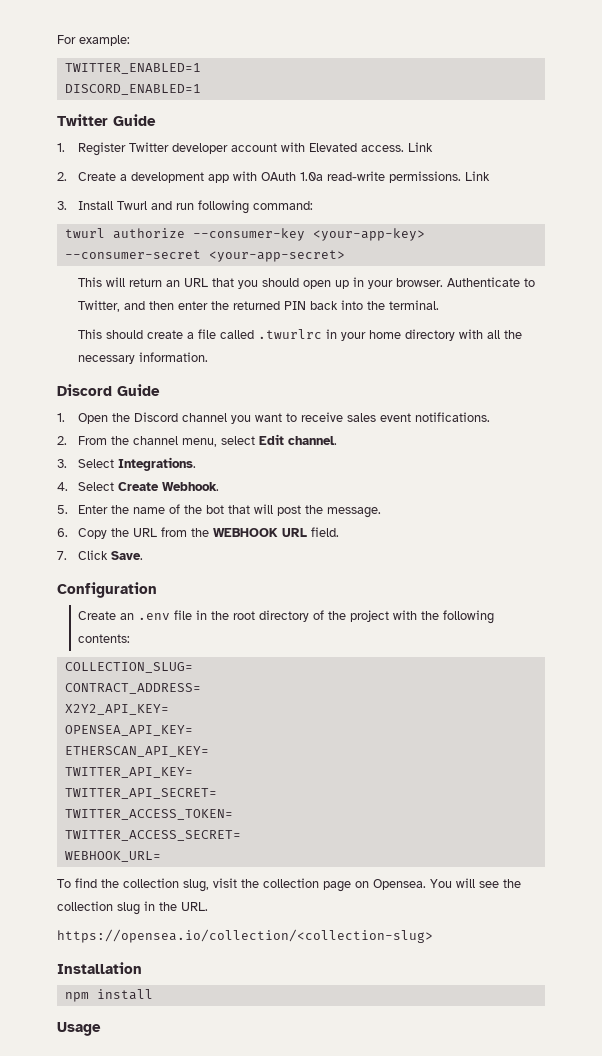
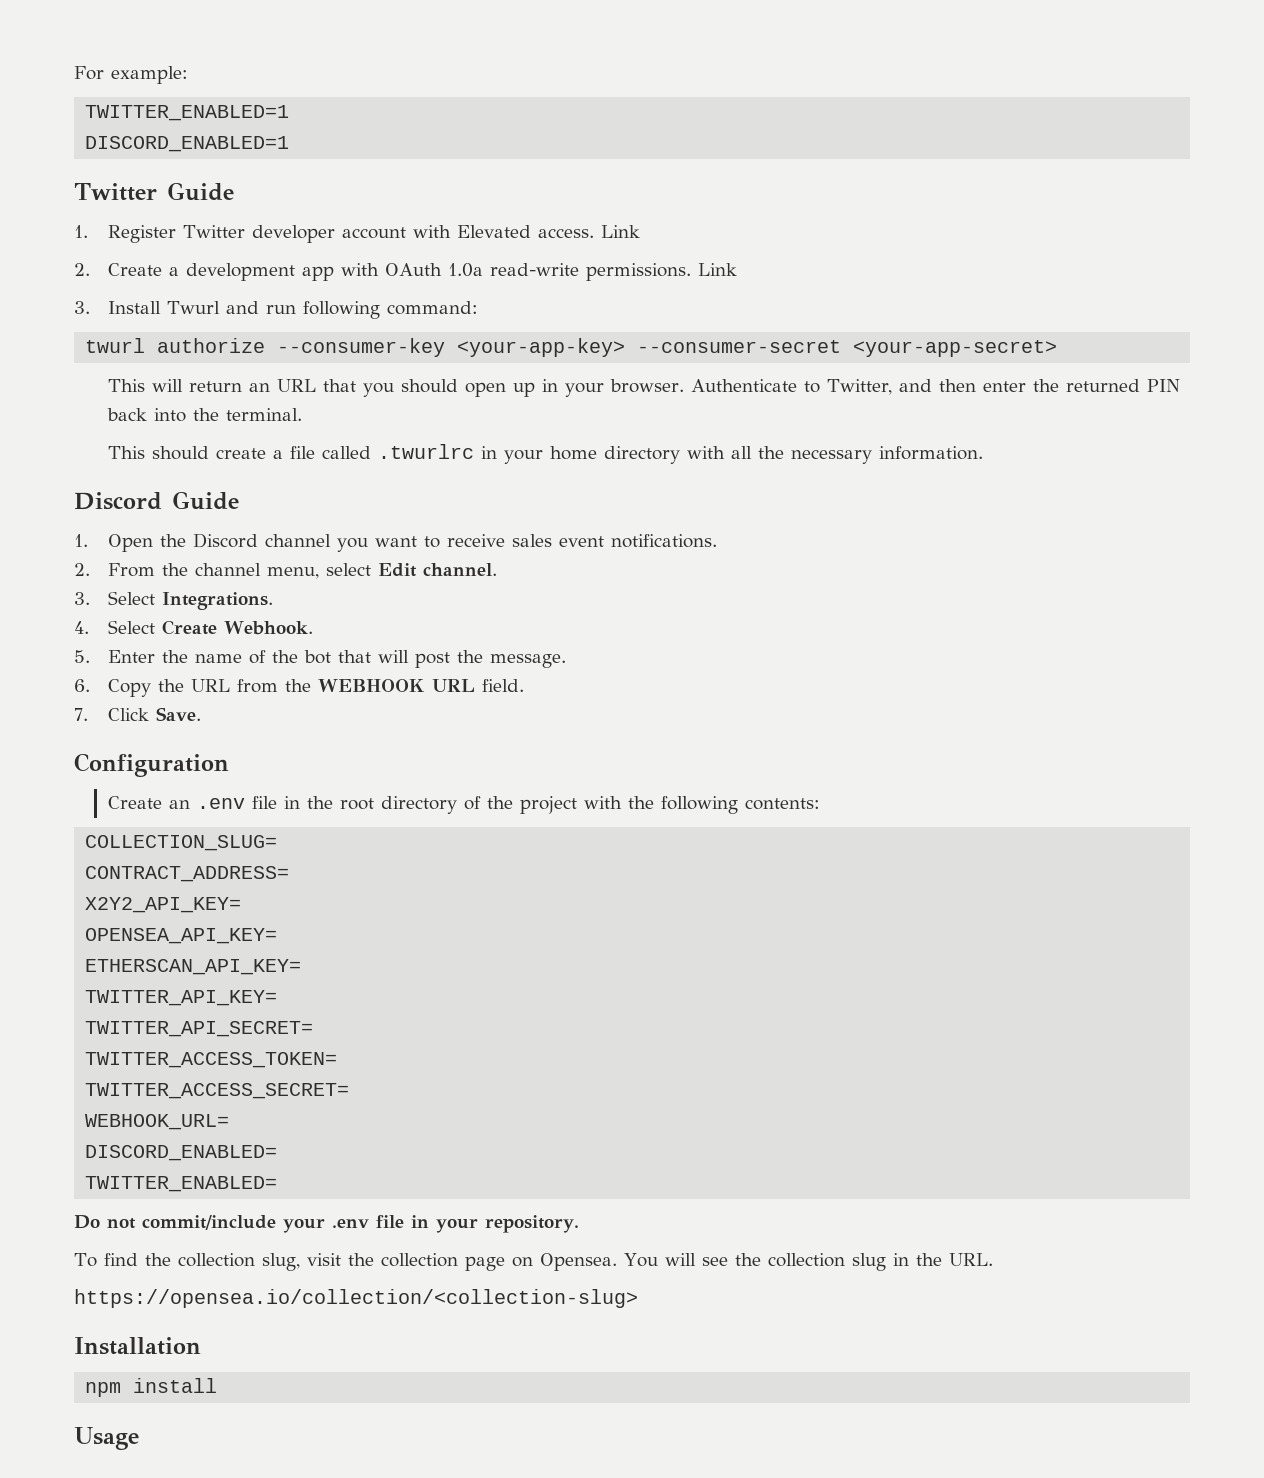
(161, 856) none -> [85,1145,278,1161] [85,1176,278,1192] [74,1215,579,1233] // DISCORD_ENABLED= // TWITTER_ENABLED= // Do not commit/include your .env file in your repository.

